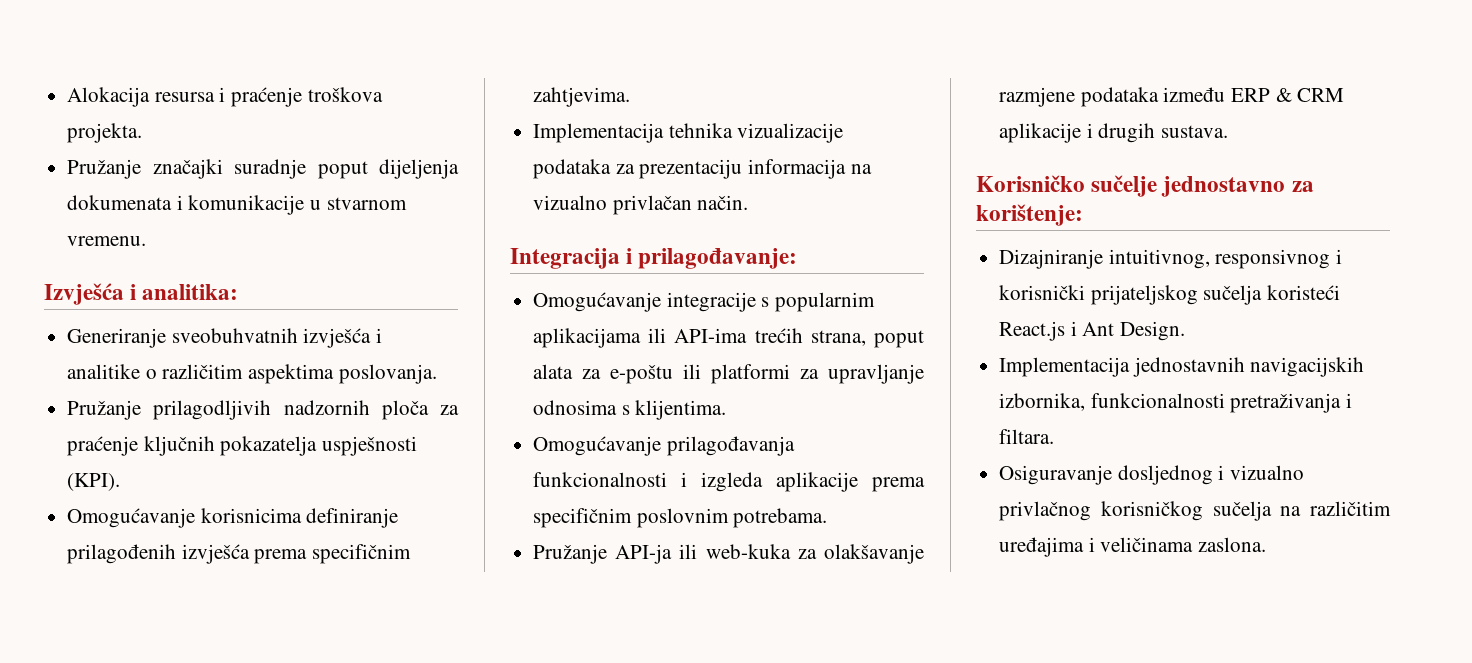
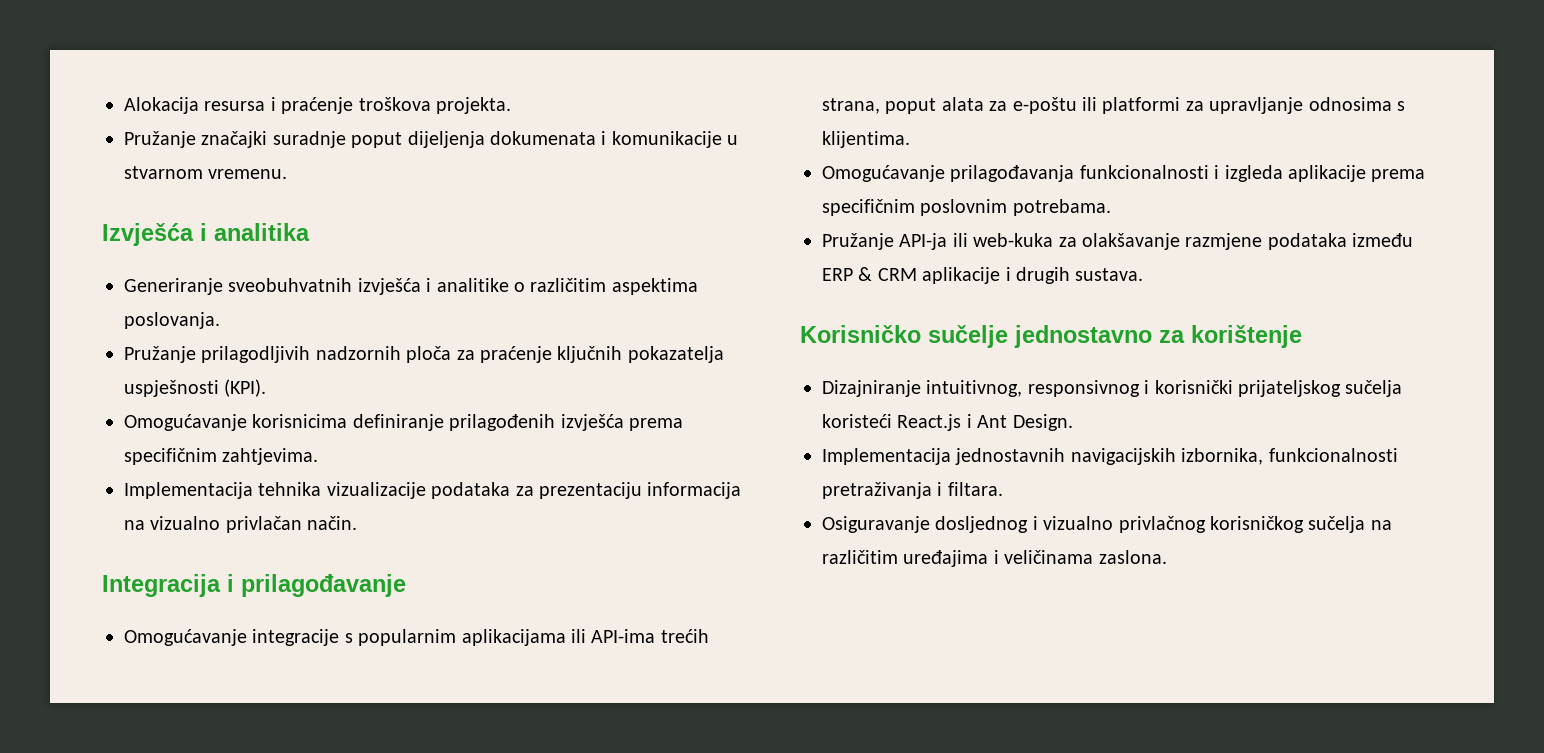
[142,284,239,300] analitika: -> [214,223,310,241] analitika
[638,248,798,269] prilagođavanje: -> [241,574,406,597] prilagođavanje
[976,204,1083,226] korištenje: -> [1191,325,1302,348] korištenje

